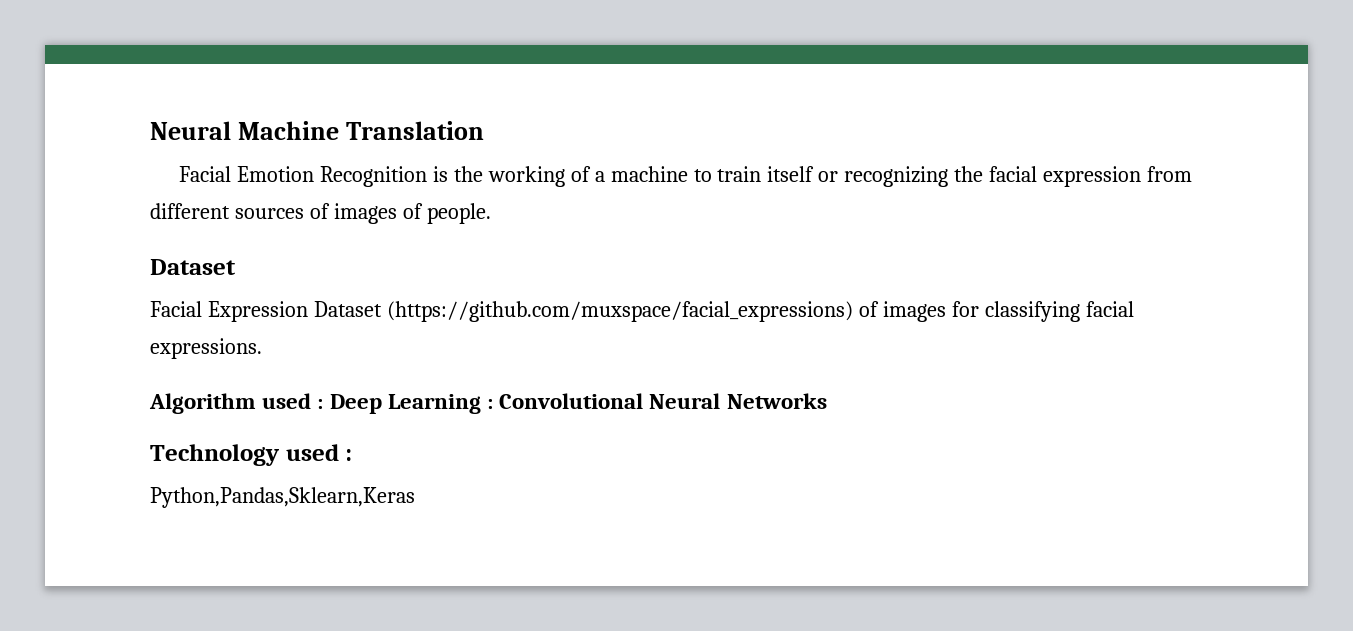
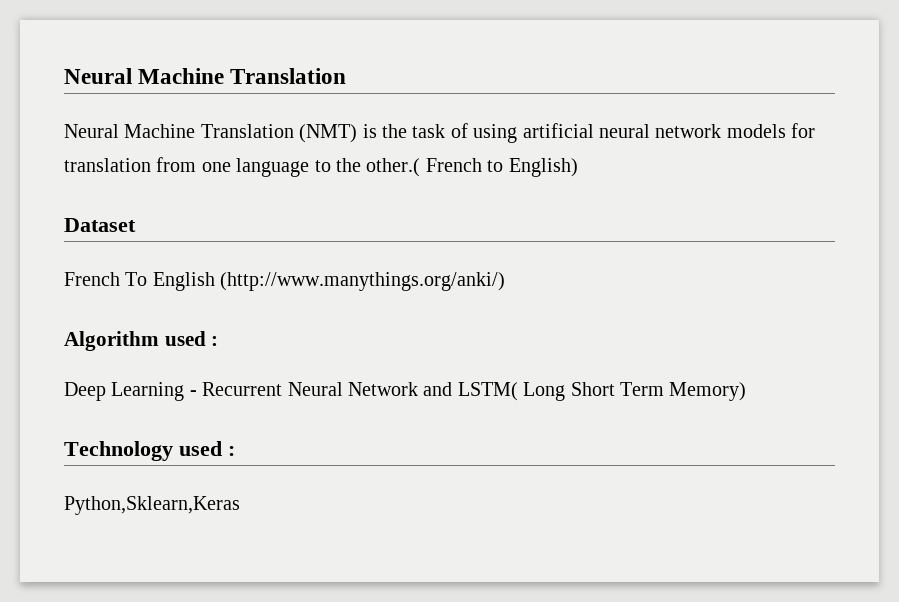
[179,166,1193,187] [150,203,491,224] [150,259,236,275] [150,301,1134,322] [150,338,262,359] Facial Emotion Recognition is the working of a machine to train itself or recognizing the facial expression from different sources of images of people. // Dataset // Facial Expression Dataset (https://github.com/muxspace/facial_expressions) of images for classifying facial expressions. -> [64,123,816,143] [64,157,578,177] [64,218,136,232] [64,272,506,291] Neural Machine Translation (NMT) is the task of using artificial neural network models for translation from one language to the other.( French to English) // Dataset // French To English (http://www.manythings.org/anki/)
(324, 404) none -> (219, 341) //
[487,393,827,409] : Convolutional Neural Networks -> [189,382,747,401] - Recurrent Neural Network and LSTM( Long Short Term Memory)
[150,487,415,508] Python,Pandas,Sklearn,Keras -> [64,496,240,515] Python,Sklearn,Keras

